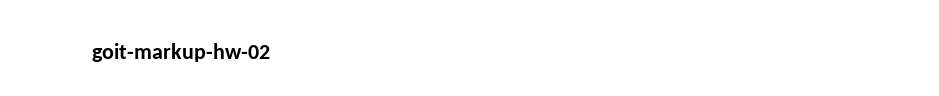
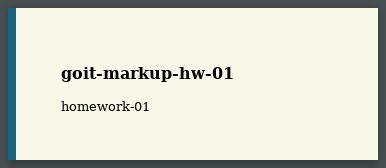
[92,43,270,62] goit-markup-hw-02 -> [61,67,234,82] [61,101,150,111] goit-markup-hw-01 // homework-01

